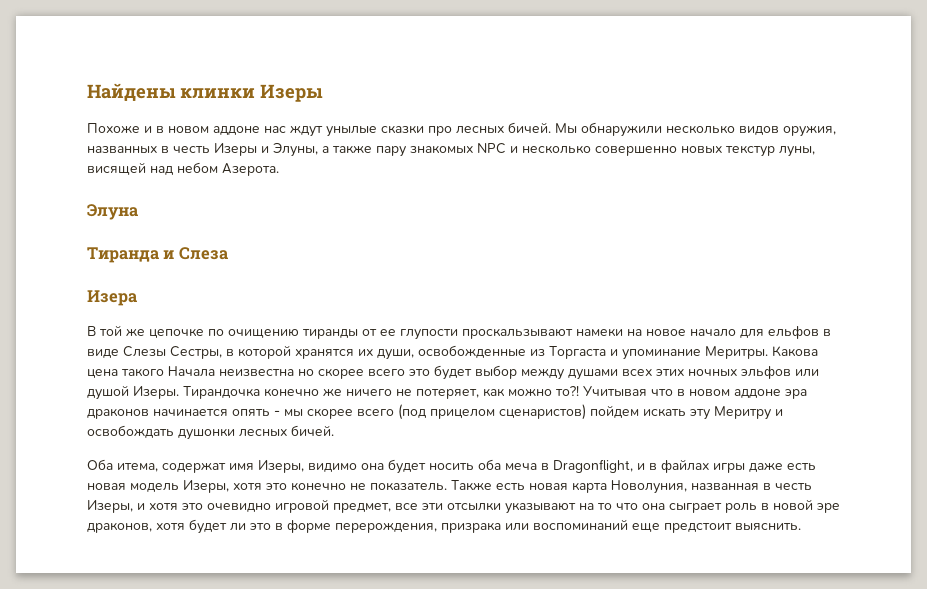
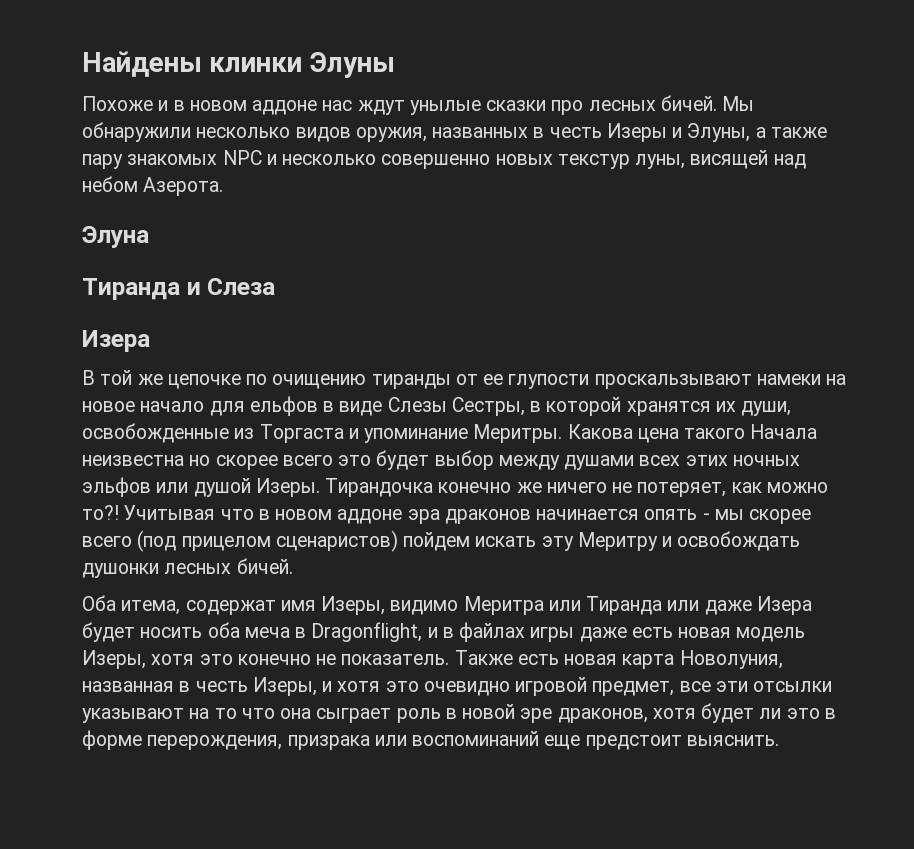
[260,84,323,102] Изеры -> [309,52,395,78] Элуны
[361,463,384,470] она -> [463,596,812,615] Меритра или Тиранда или даже Изера

